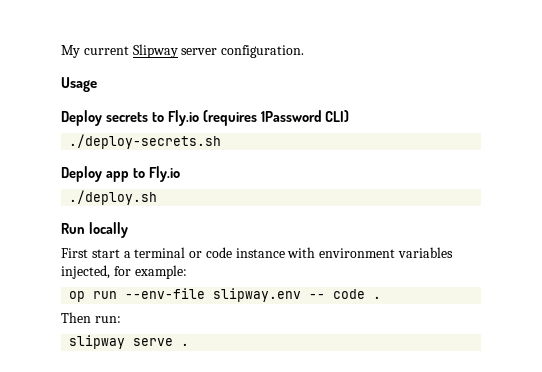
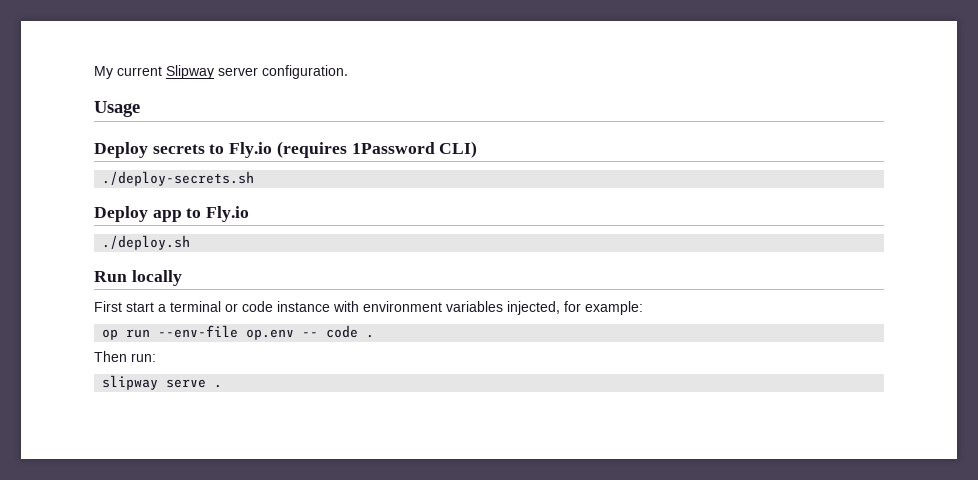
[213,288,302,302] slipway.env -> [246,329,295,340] op.env

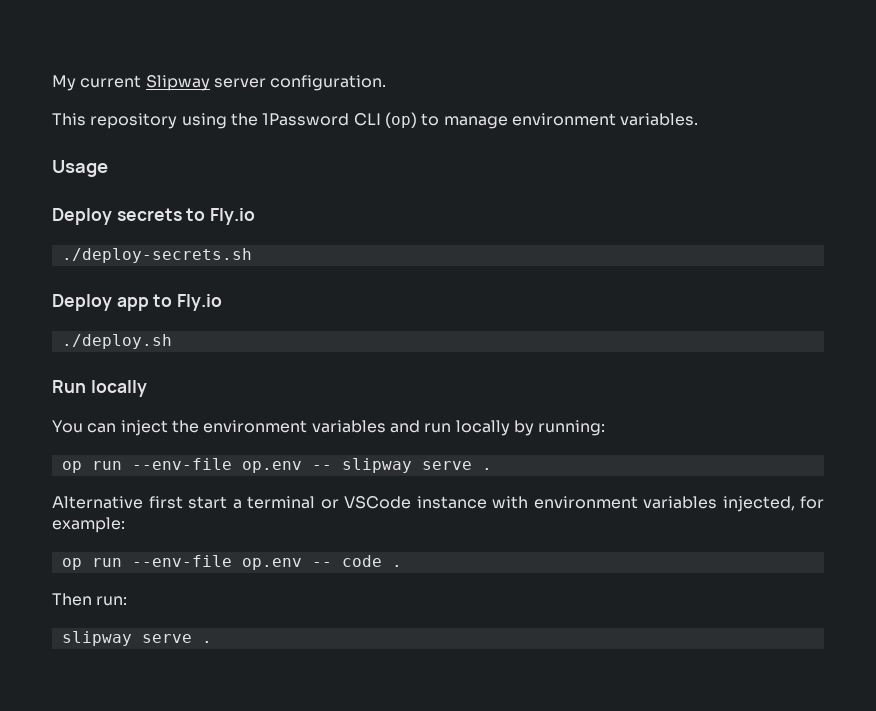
(348, 72) none -> [52,112,699,129] // This repository using the 1Password CLI (op) to manage environment variables.
[276,141,478,158] (requires 1Password CLI) -> (256, 216) none
[94,301,122,312] First -> [52,420,606,436] [61,458,492,473] [52,496,183,509] You can inject the environment variables and run locally by running: // op run --env-file op.env -- slipway serve . // Alternative first
[242,301,273,312] code -> [344,496,411,509] VSCode

